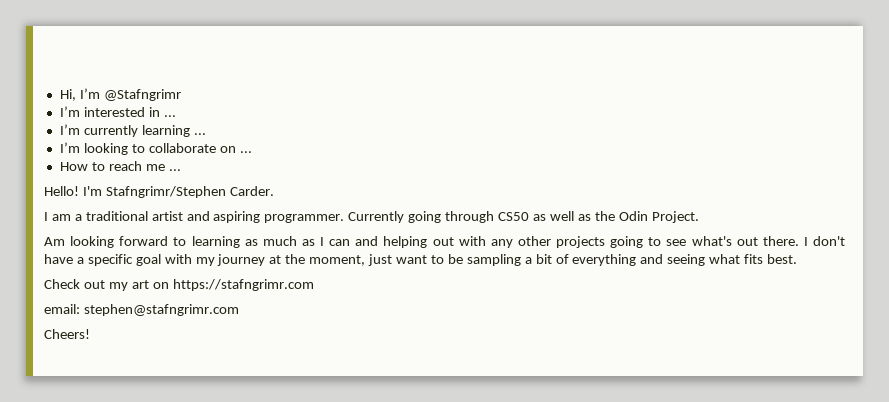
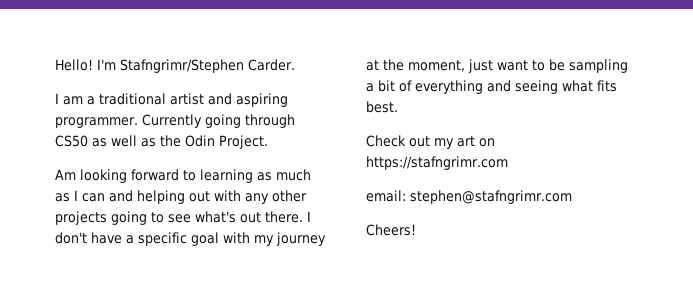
[59,88,181,101] [59,106,176,117] [59,124,206,137] [59,142,252,155] [59,161,181,171] Hi, I’m @Stafngrimr // I’m interested in ... // I’m currently learning ... // I’m looking to collaborate on ... // How to reach me ... // -> (55, 65) none

